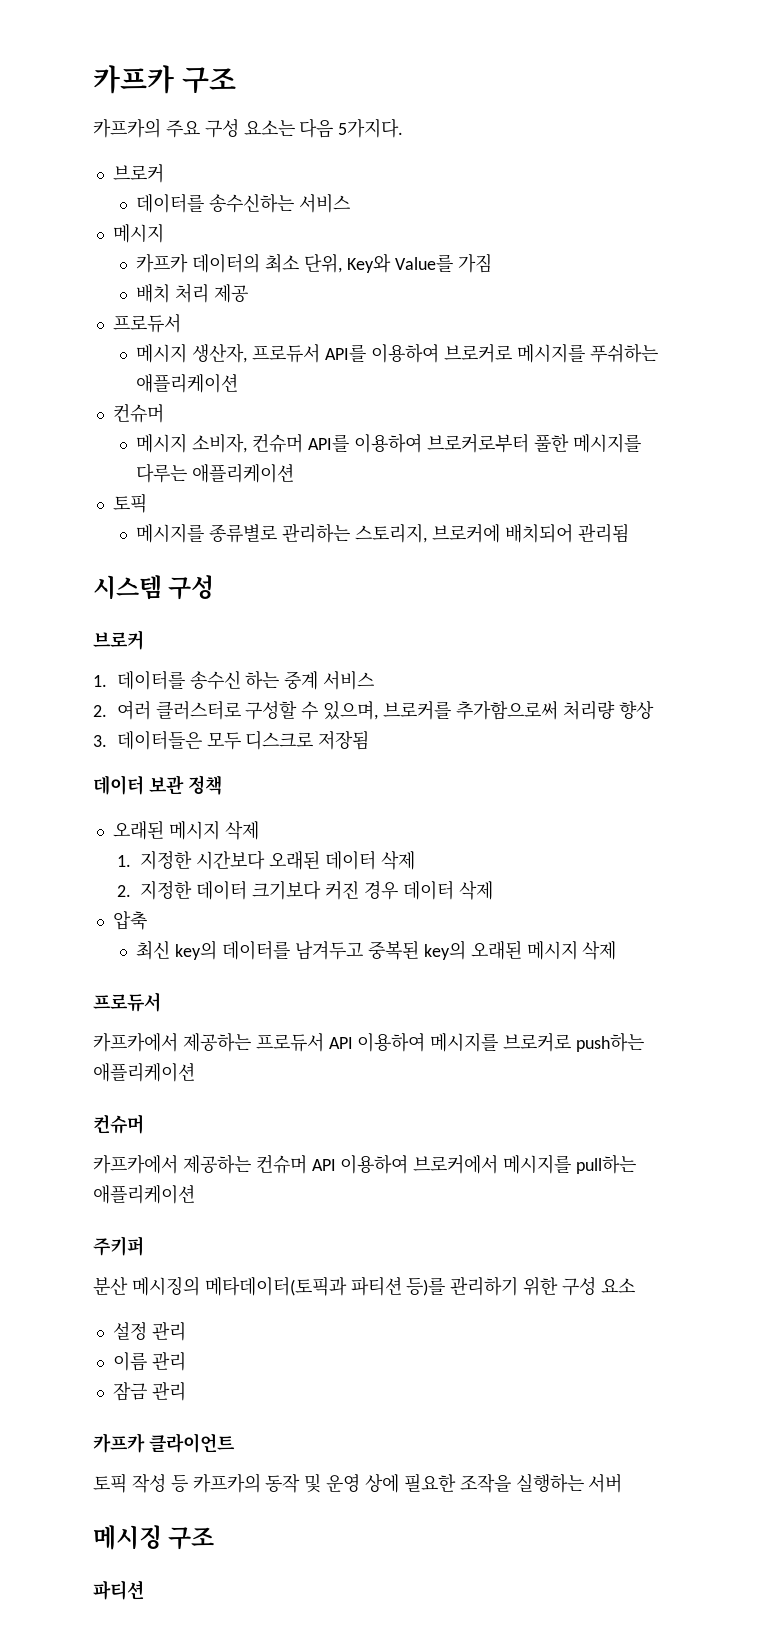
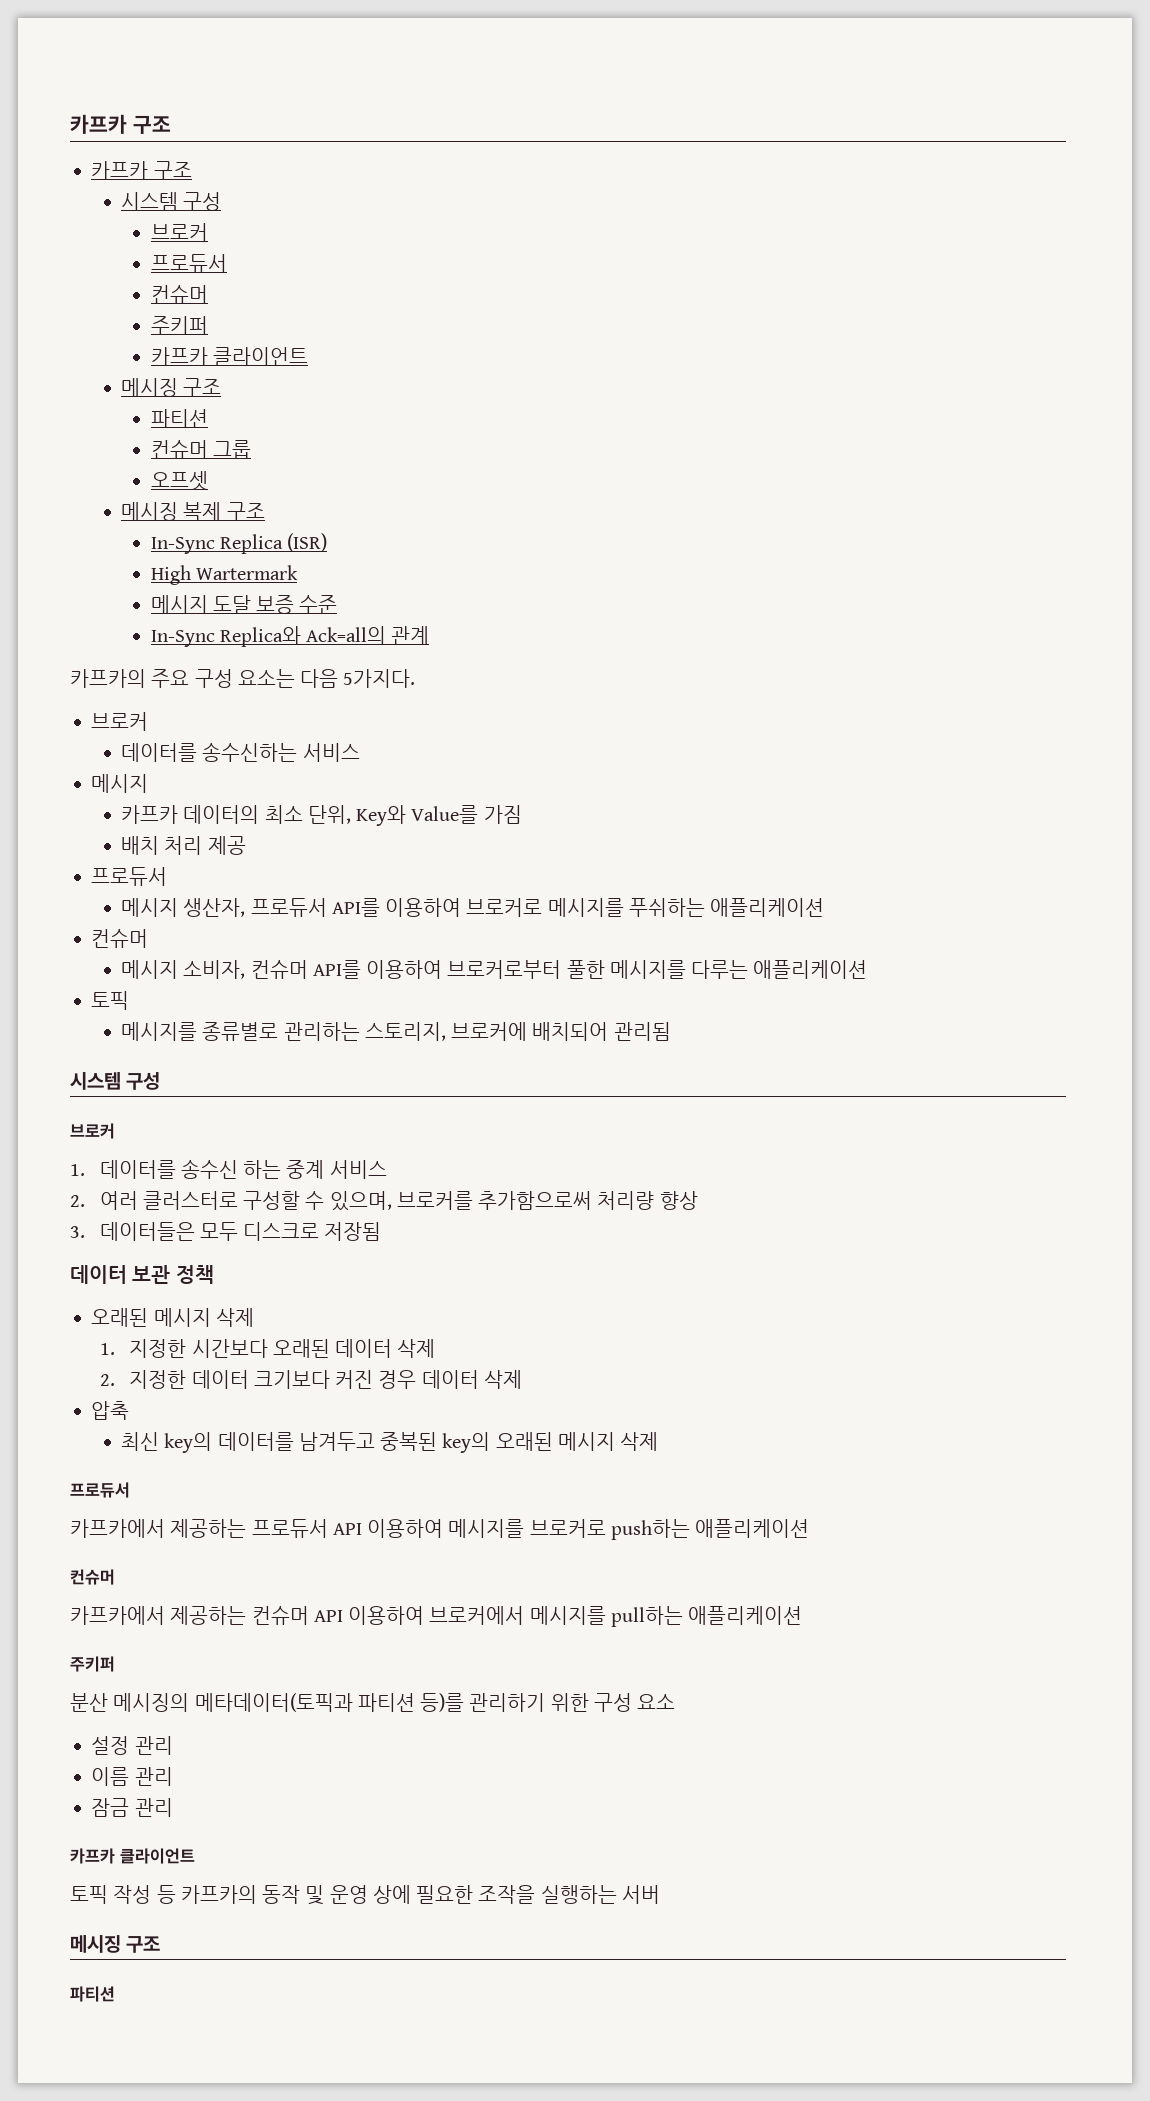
[93,65,236,94] 카프카 구조 -> [70,114,171,134] [91,161,192,180] [121,192,222,211] [150,223,208,242] [150,254,227,273] [150,285,208,304] [150,316,208,335] [150,347,308,366] [121,378,222,397] [150,409,208,428] [150,440,251,459] [150,471,208,491] [121,502,265,521] [150,533,328,554] [150,565,298,585] [150,595,338,614] [150,626,430,647] 카프카 구조 // 카프카 구조 // 시스템 구성 // 브로커 // 프로듀서 // 컨슈머 // 주키퍼 // 카프카 클라이언트 // 메시징 구조 // 파티션 // 컨슈머 그룹 // 오프셋 // 메시징 복제 구조 // In-Sync Replica (ISR) // High Wartermark // 메시지 도달 보증 수준 // In-Sync Replica와 Ack=all의 관계

